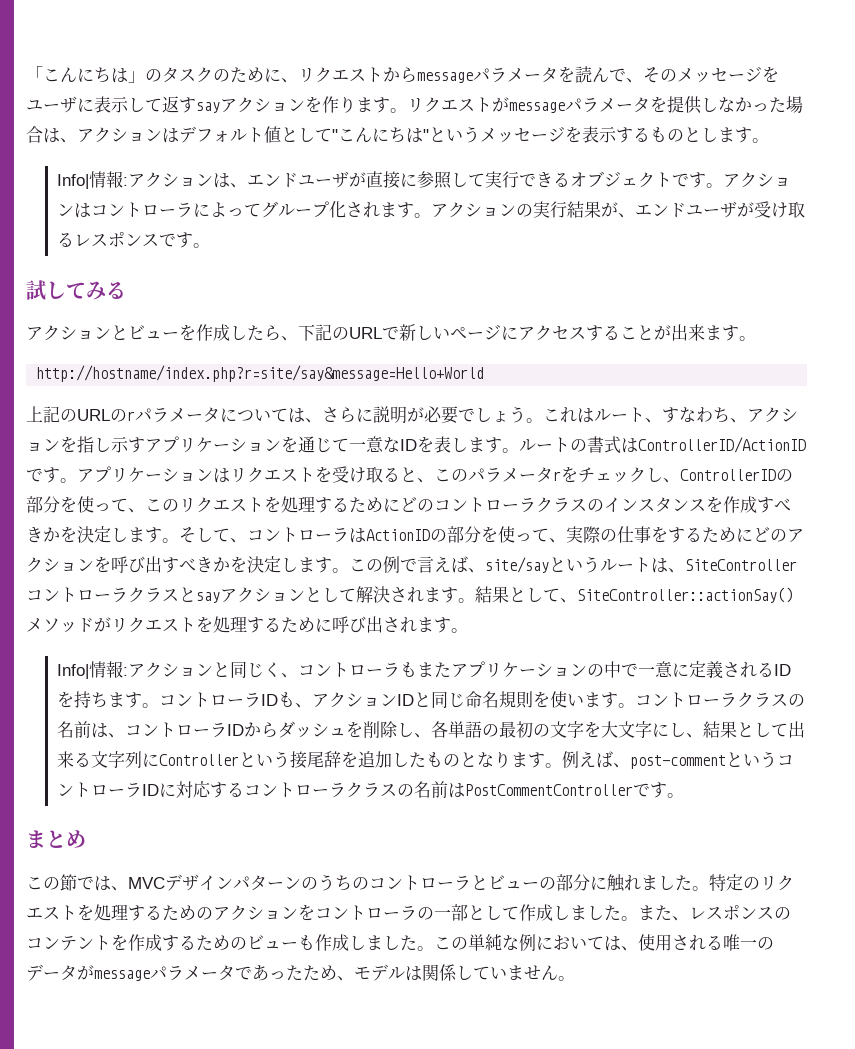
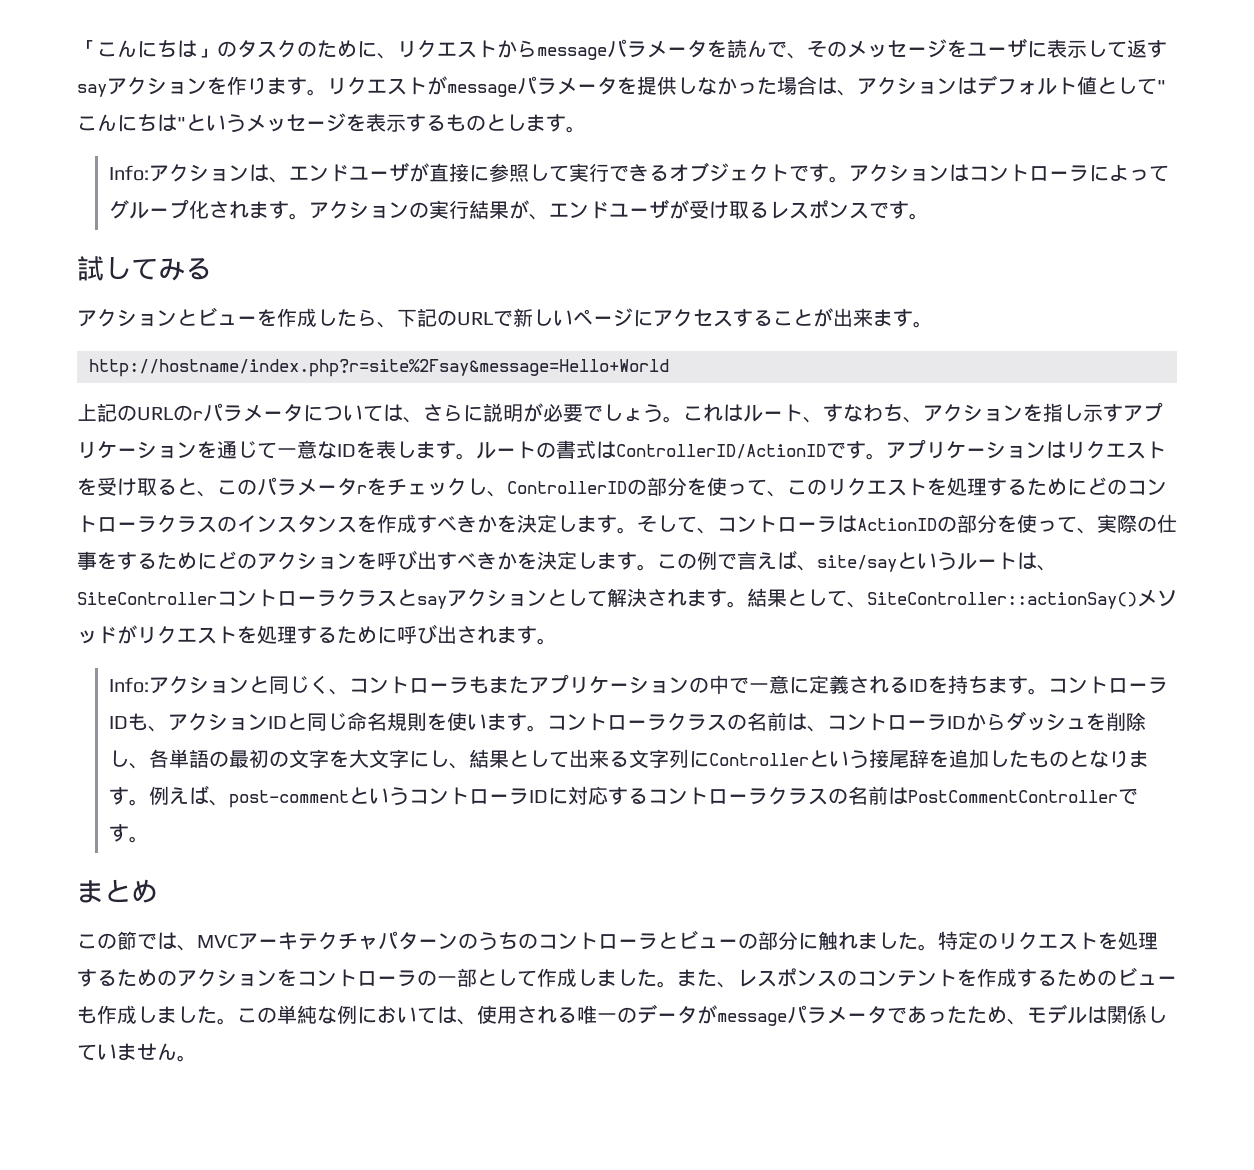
[57,171,129,189] Info|情報: -> [108,165,149,181] Info:
[36,365,485,382] http://hostname/index.php?r=site/say&message=Hello+World -> [89,359,669,377] http://hostname/index.php?r=site%2Fsay&message=Hello+World
[57,661,129,679] Info|情報: -> [108,677,149,693] Info:
[165,874,233,891] デザイン -> [238,932,378,950] アーキテクチャ

